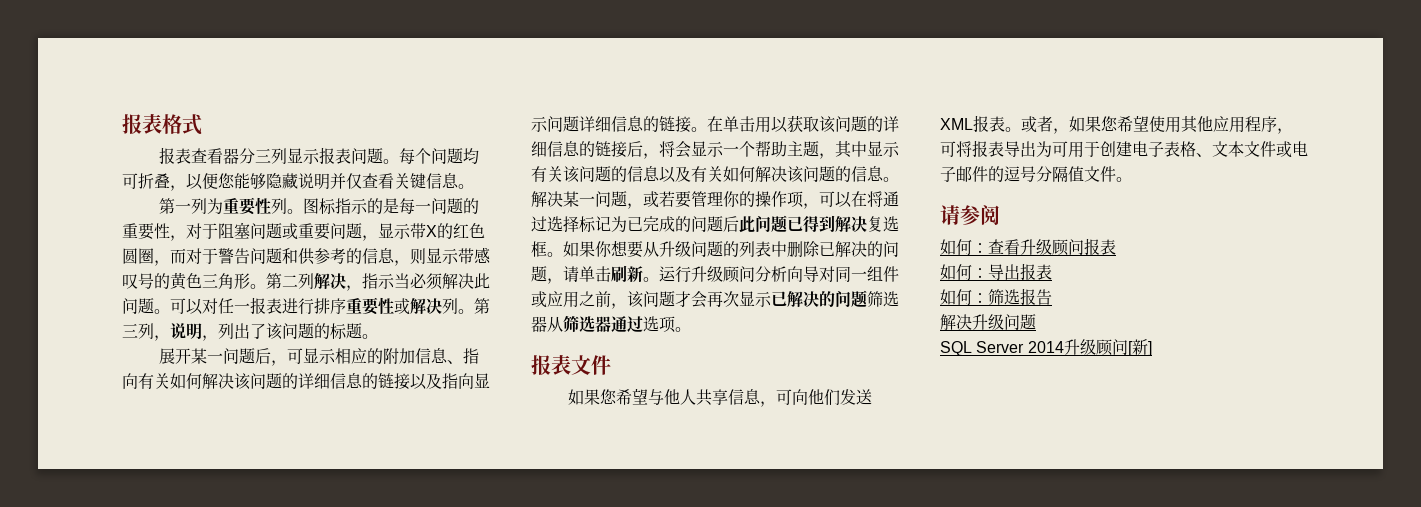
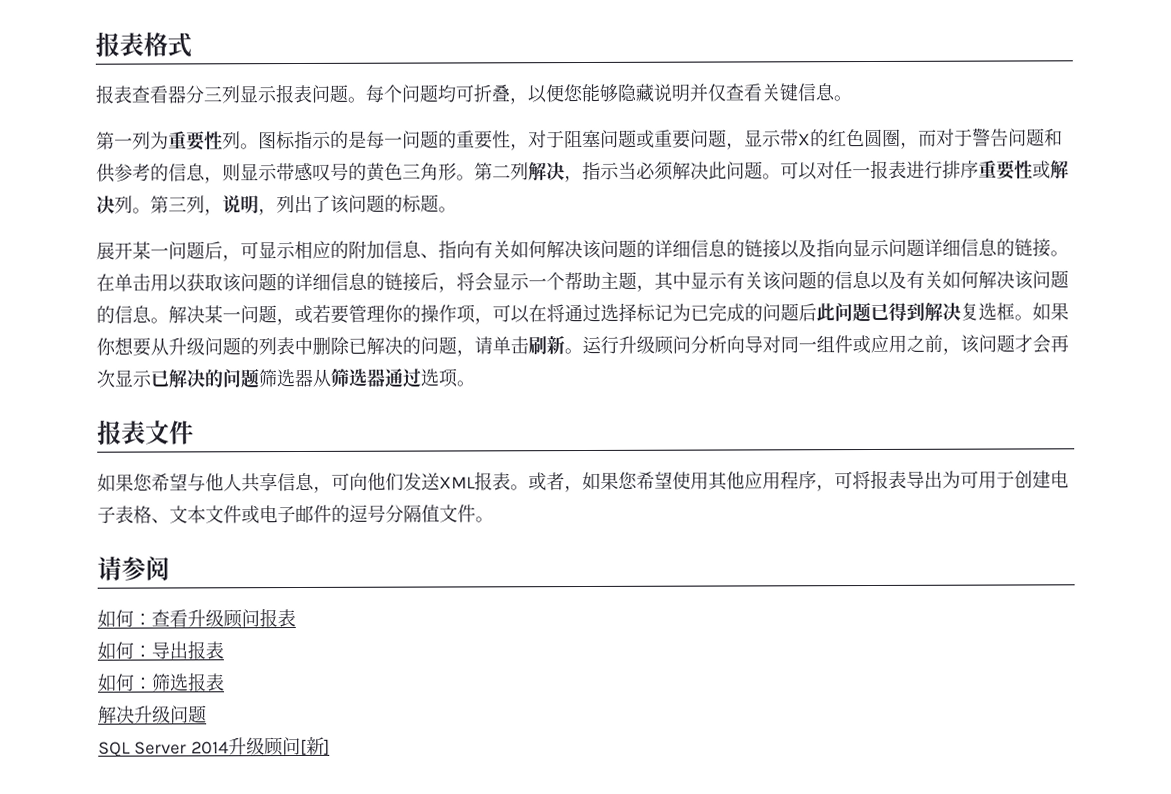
[1036,289,1052,305] 告 -> [205,673,225,692] 表

